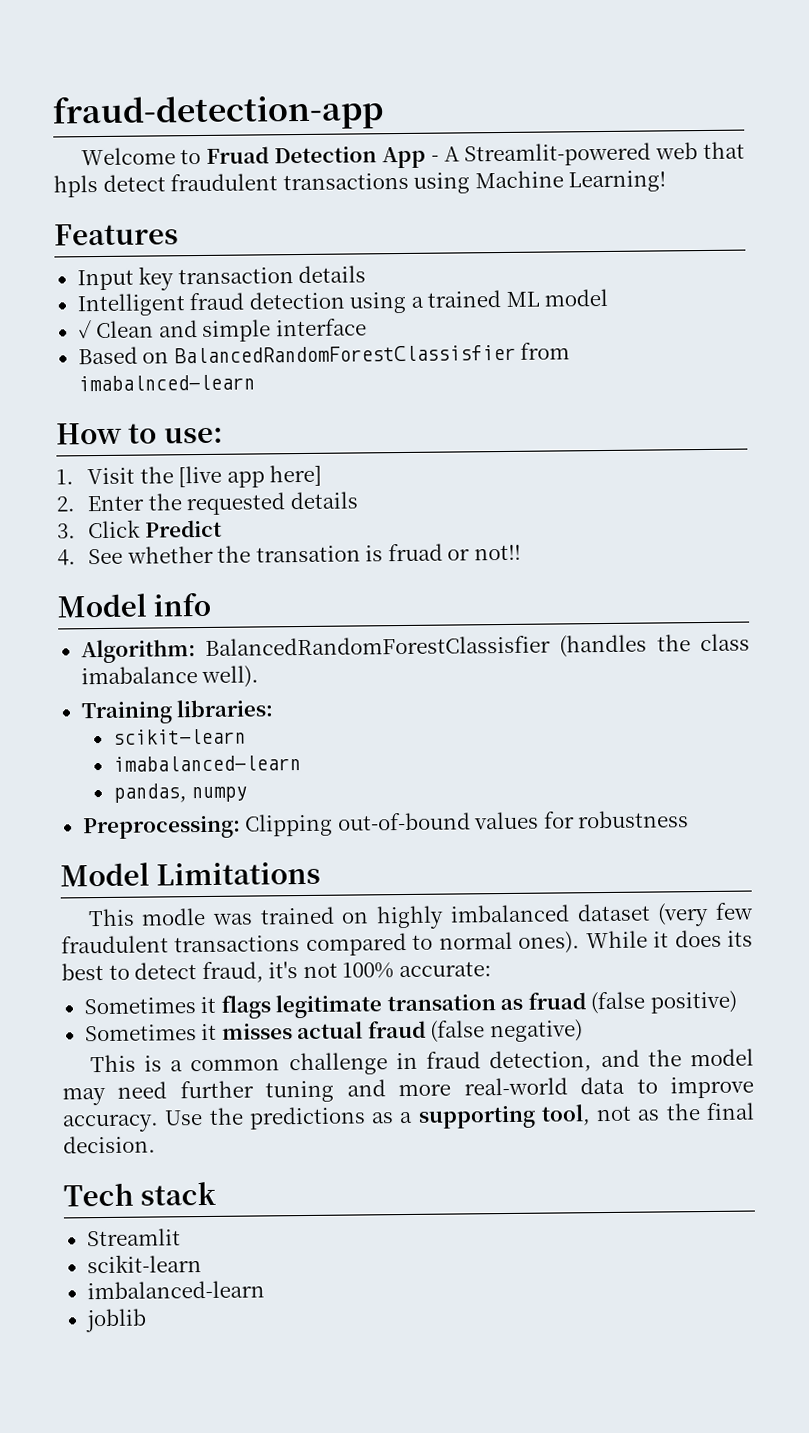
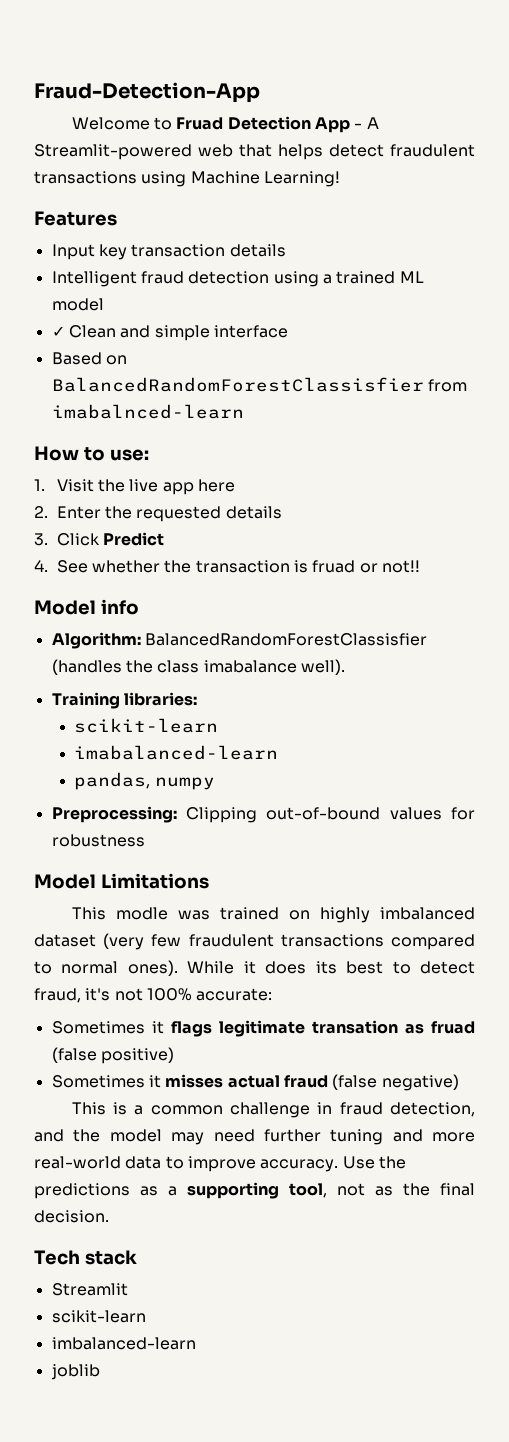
[52,93,384,132] fraud-detection-app -> [34,82,260,103] Fraud-Detection-App
[53,175,98,198] hpls -> [278,144,323,160] helps
[178,464,323,488] [live app here] -> [129,479,236,495] live app here
[255,545,361,563] transation -> [195,560,290,573] transaction

